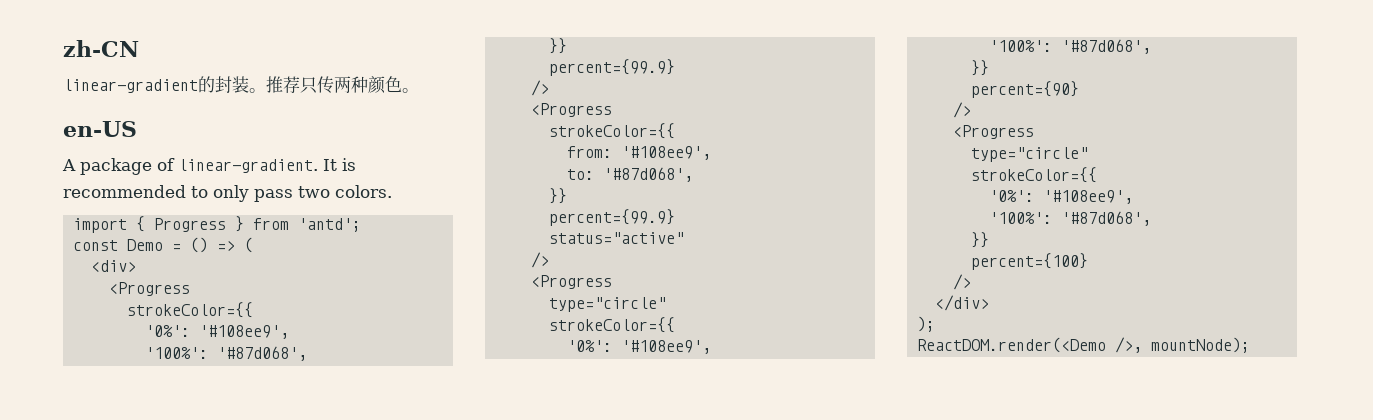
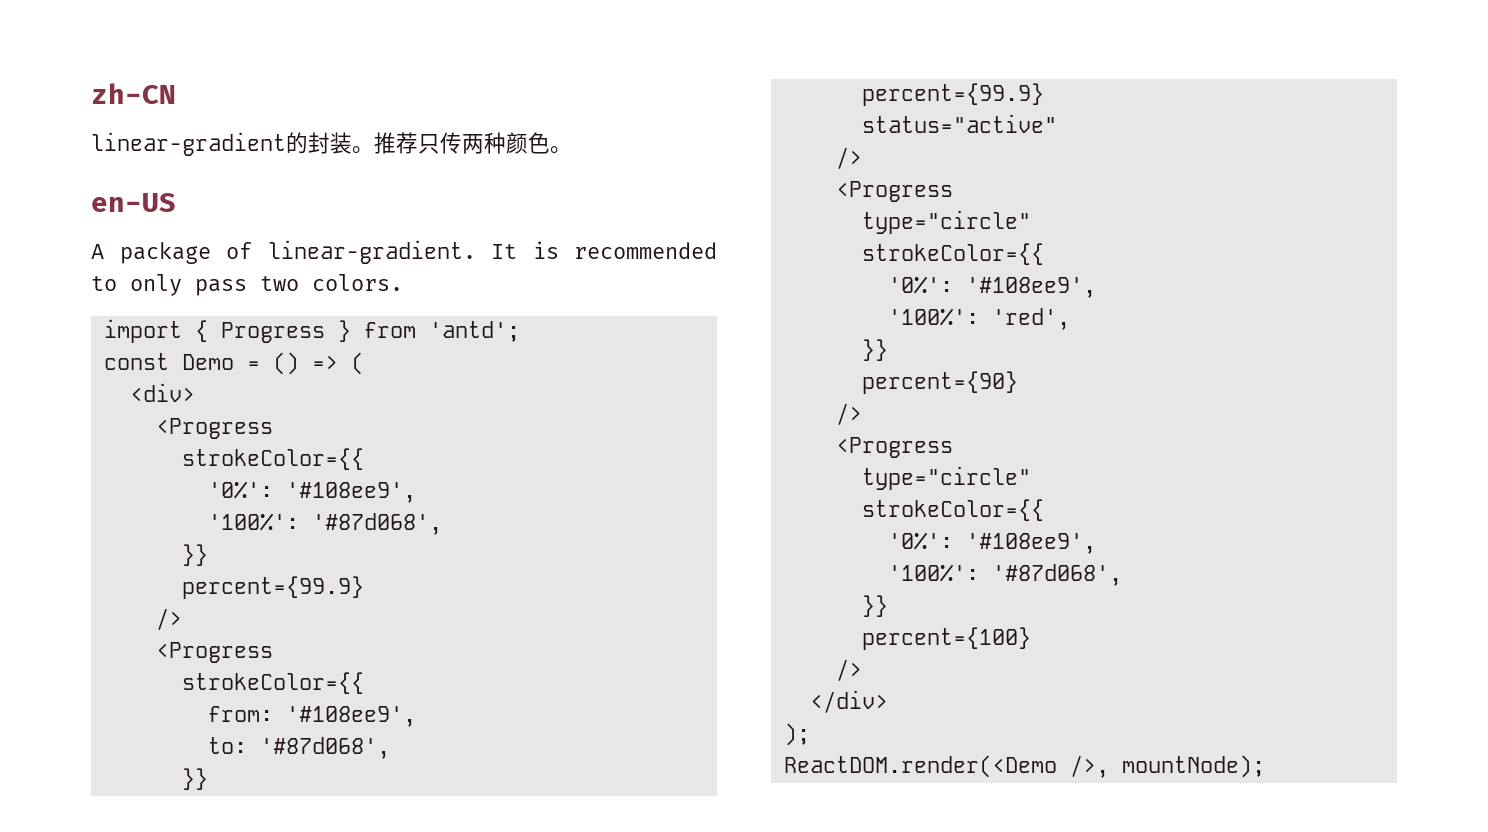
[1061,39,1152,54] '#87d068', -> [991,308,1070,330] 'red',

